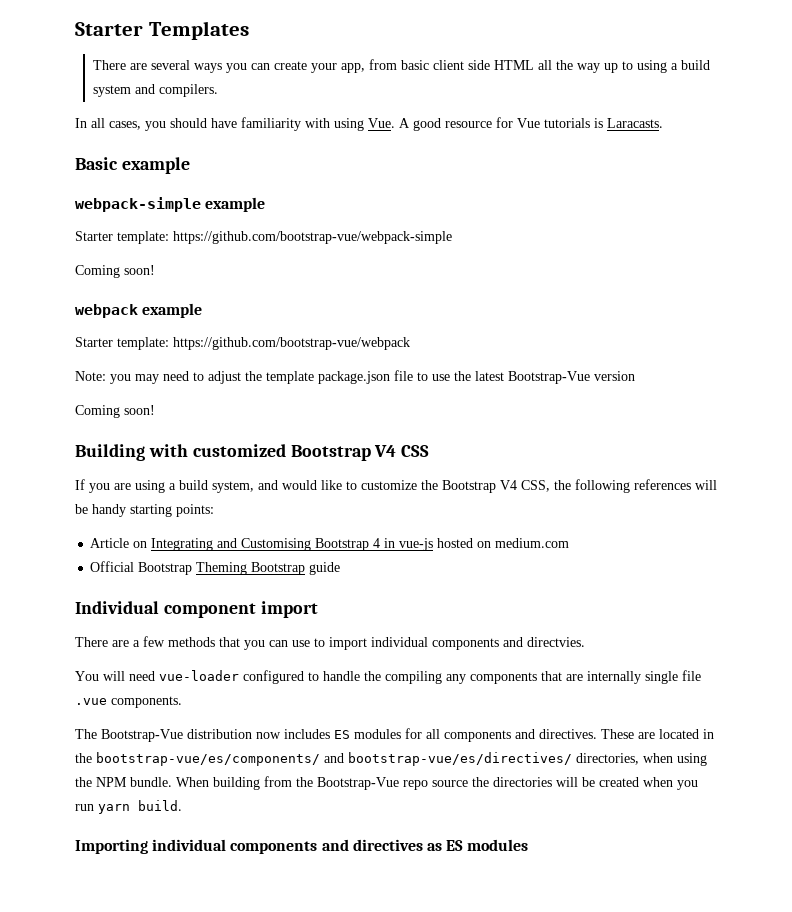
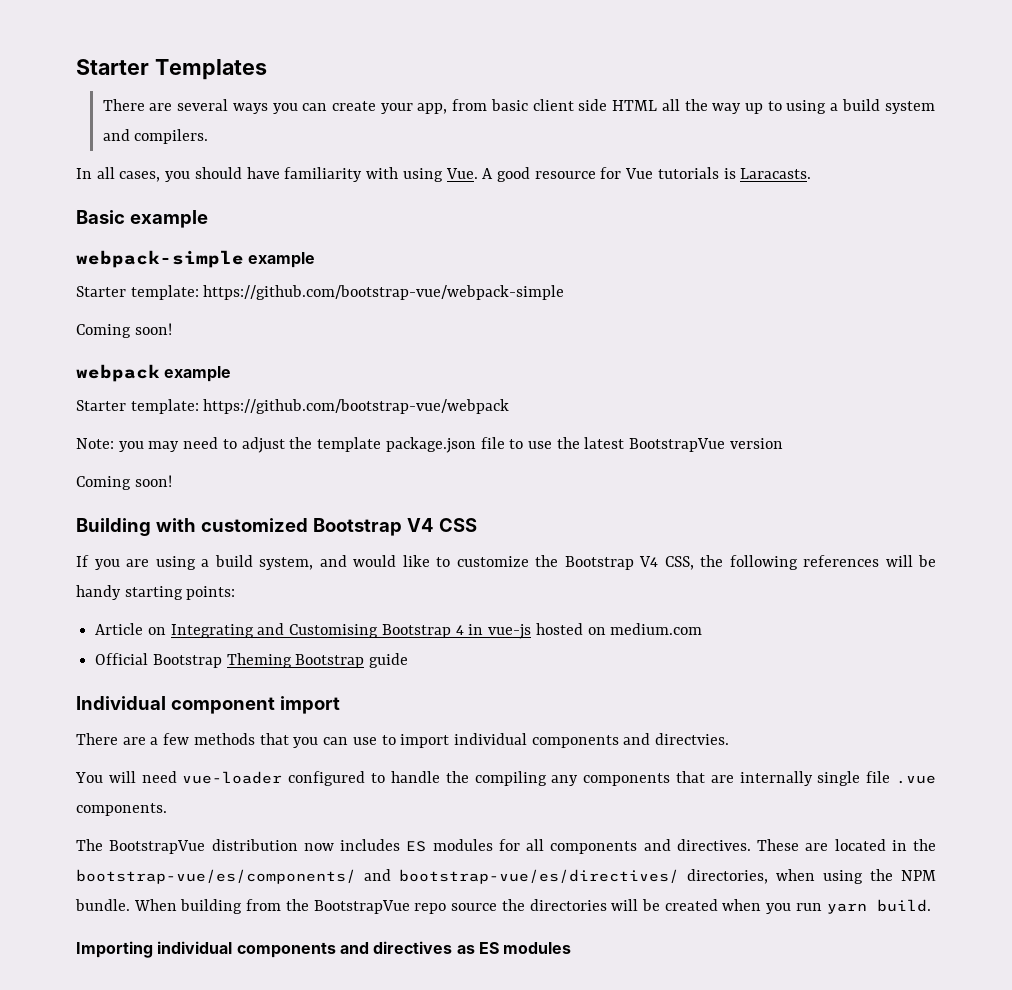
[508,371,590,384] Bootstrap-Vue -> [629,438,726,452] BootstrapVue
[101,729,183,742] Bootstrap-Vue -> [109,840,206,854] BootstrapVue
[317,777,399,790] Bootstrap-Vue -> [313,900,410,914] BootstrapVue

